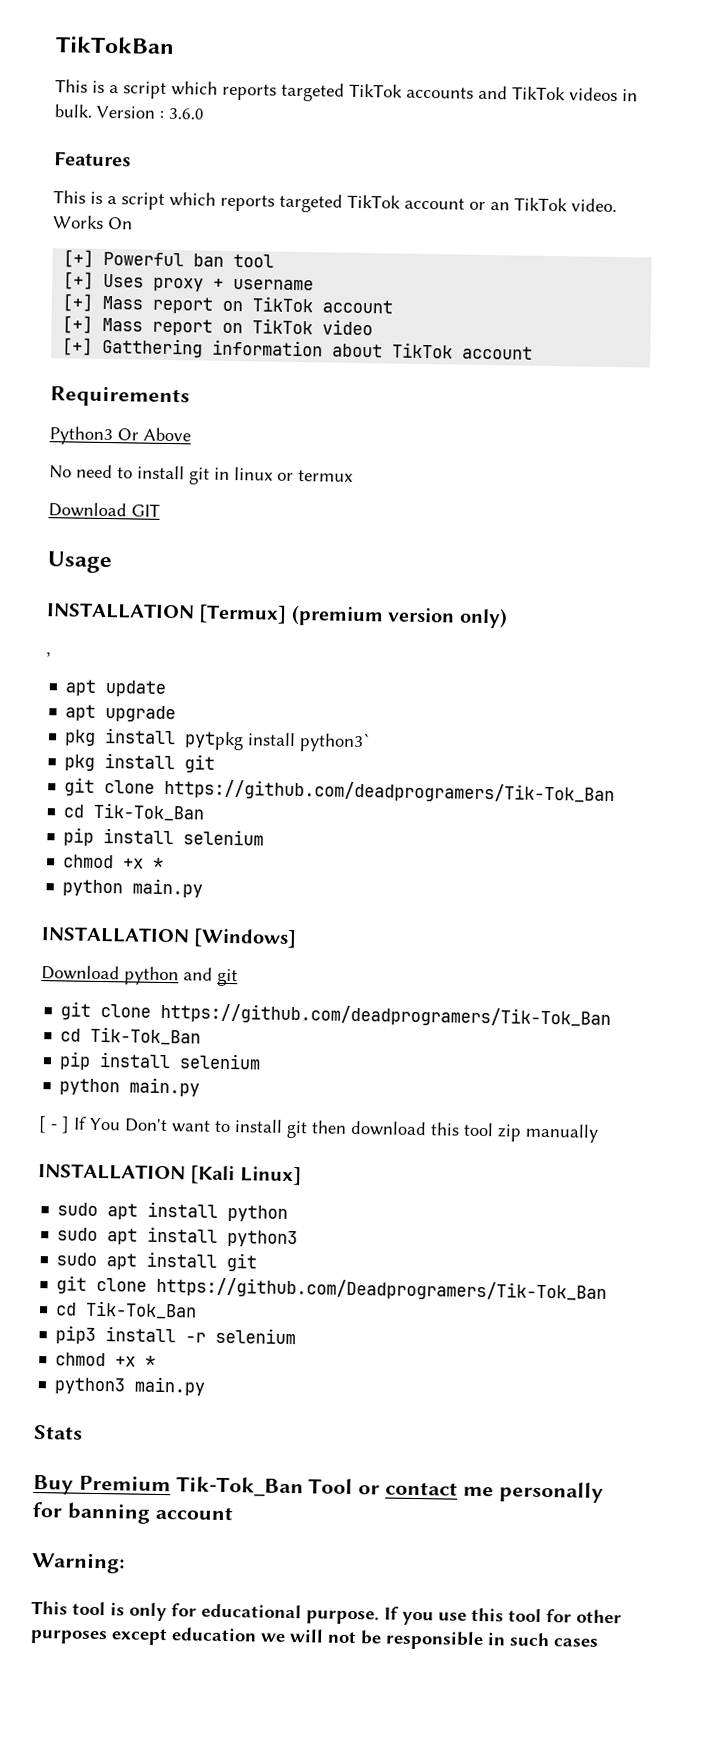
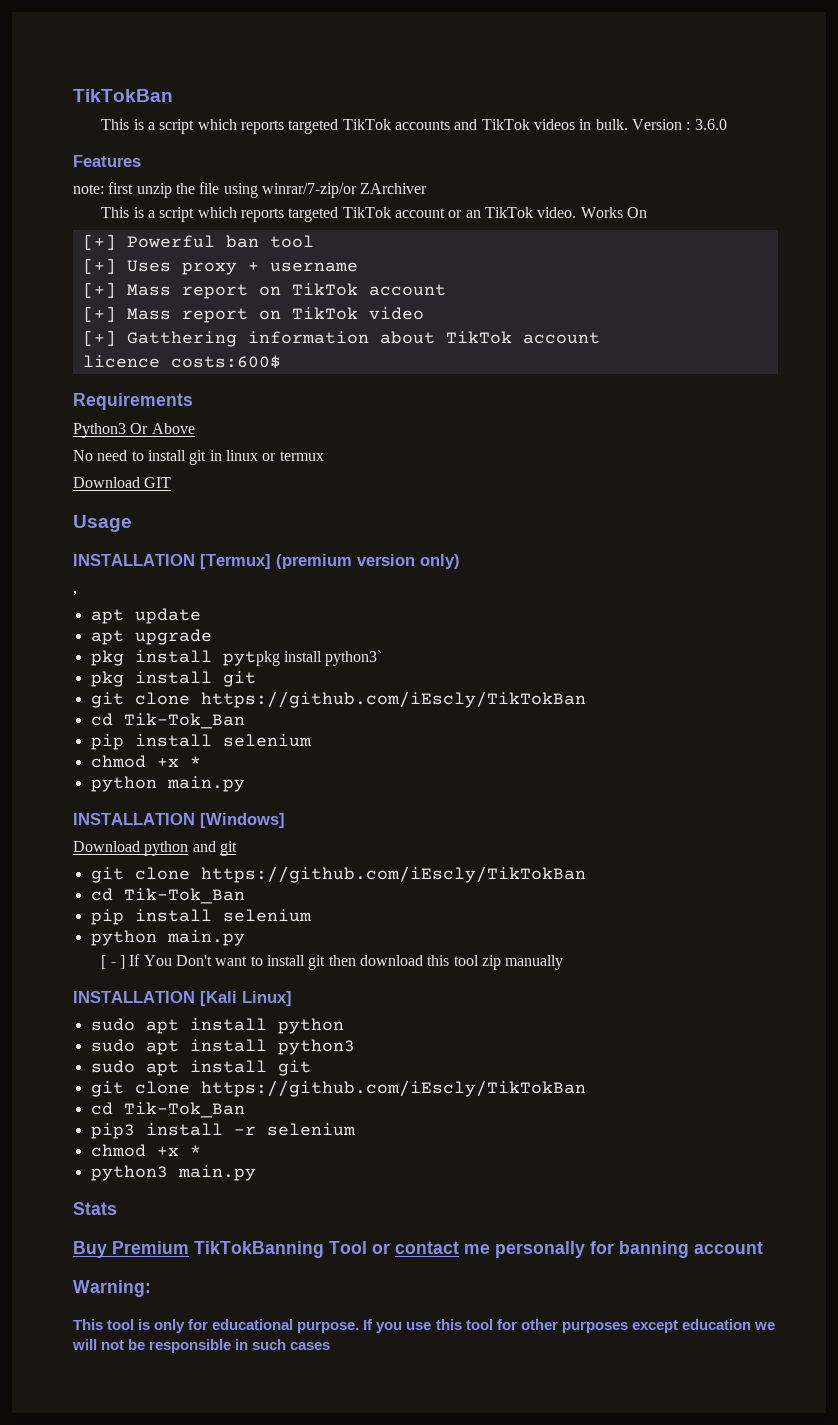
(131, 159) none -> [73,182,428,198] // note: first unzip the file using winrar/7-zip/or ZArchiver
(534, 352) none -> [82,355,281,369] // licence costs:600$
[164,778,616,805] https://github.com/deadprogramers/Tik-Tok_Ban -> [200,691,586,708] https://github.com/iEscly/TikTokBan
[160,1002,612,1029] https://github.com/deadprogramers/Tik-Tok_Ban -> [200,866,586,883] https://github.com/iEscly/TikTokBan
[156,1276,608,1302] https://github.com/Deadprogramers/Tik-Tok_Ban -> [200,1080,586,1097] https://github.com/iEscly/TikTokBan
[175,1476,304,1498] Tik-Tok_Ban -> [194,1241,324,1258] TikTokBanning

